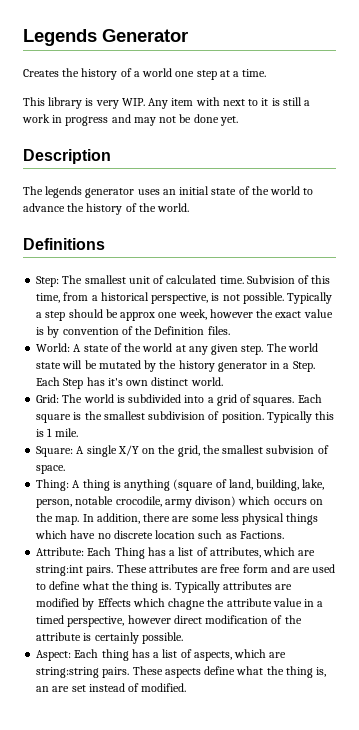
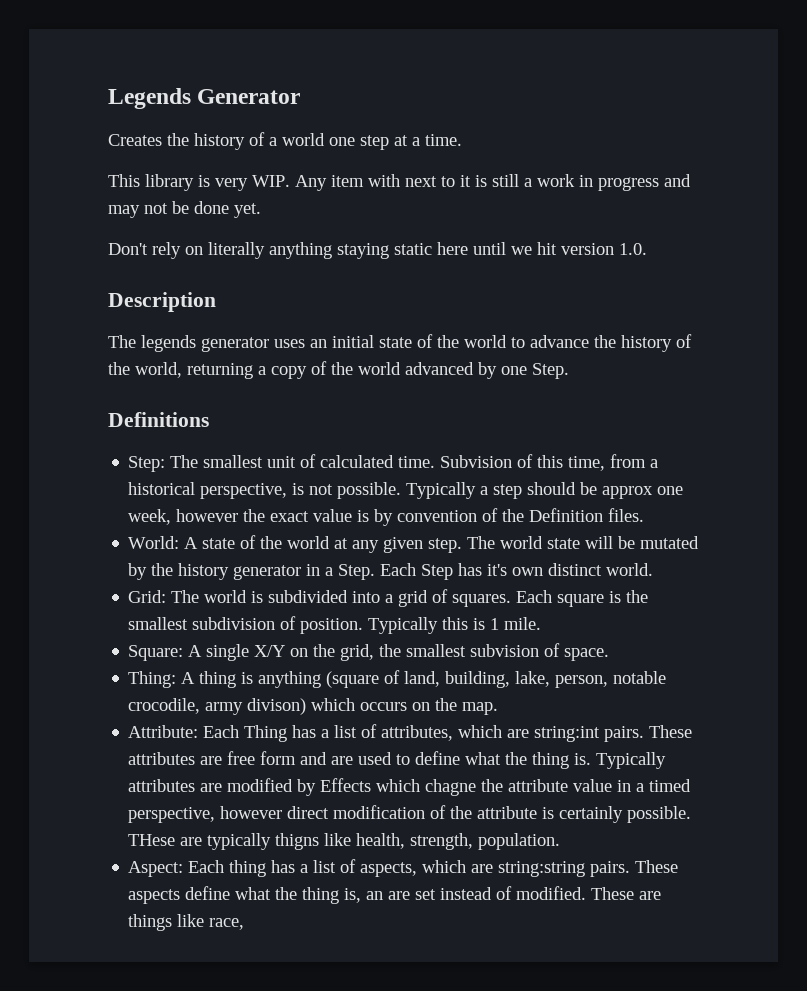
(238, 121) none -> [108,242,647,259] // Don't rely on literally anything staying static here until we hit version 1.0.
[157,203,190,212] world. -> [135,361,569,379] world, returning a copy of the world advanced by one Step.
[82,513,319,525] [35,530,284,539] In addition, there are some less physical things which have no discrete location such as Factions. -> (499, 708) none
(183, 638) none -> [128,833,561,850] THese are typically thigns like health, strength, population.
(187, 687) none -> [591,887,662,900] [128,914,245,931] These are things like race,

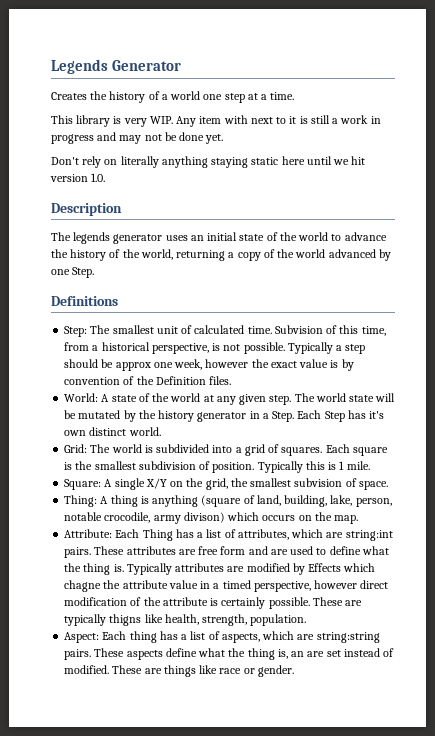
[128,834,176,846] THese -> [312,597,343,606] These
[209,918,245,930] race, -> [219,665,294,677] race or gender.

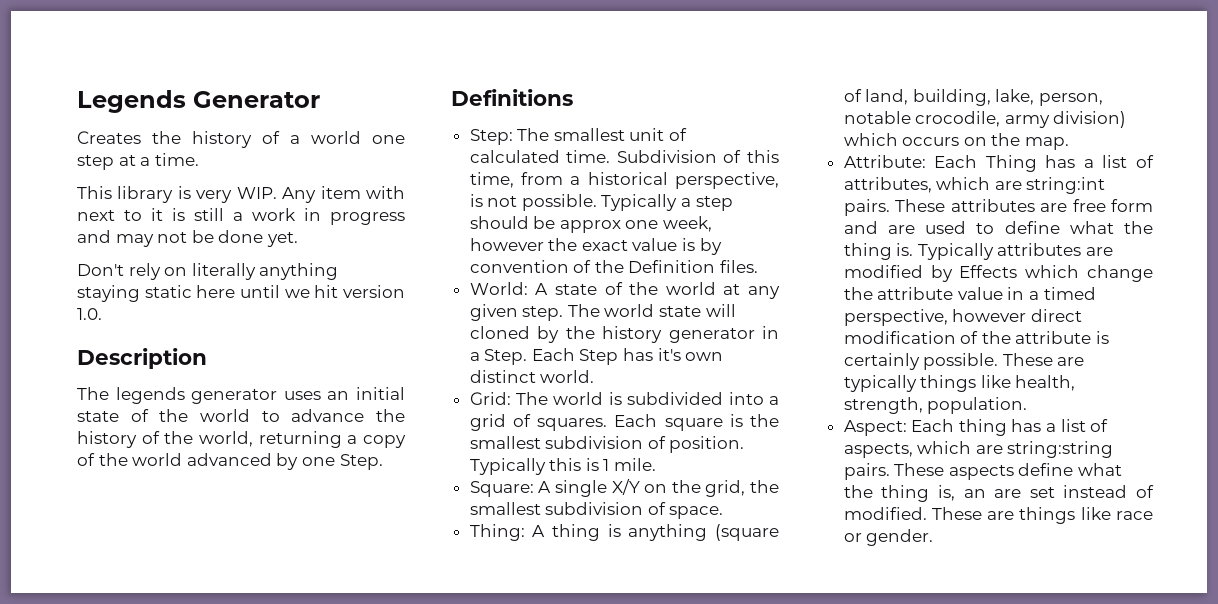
[274,325,323,334] Subvision -> [616,150,717,163] Subdivision
[64,410,121,419] be mutated -> [469,326,530,339] cloned
[294,478,343,487] subvision -> [545,502,644,515] subdivision
[183,512,225,523] divison) -> [1053,111,1127,128] division)
[64,580,102,592] chagne -> [1087,265,1153,282] change
[109,614,142,626] thigns -> [920,375,977,392] things

